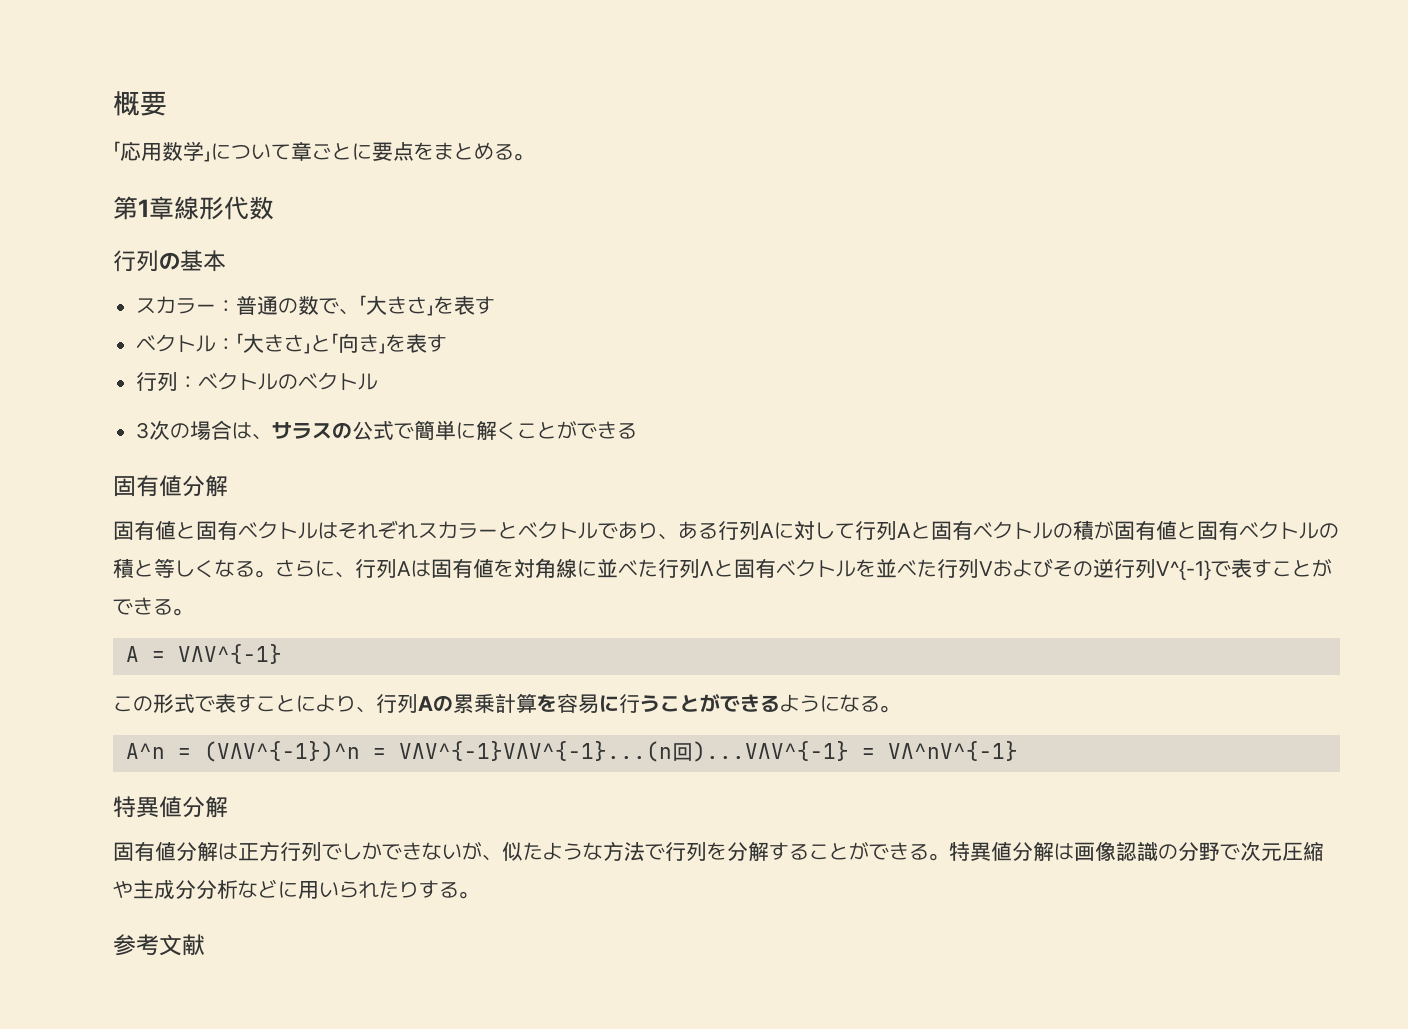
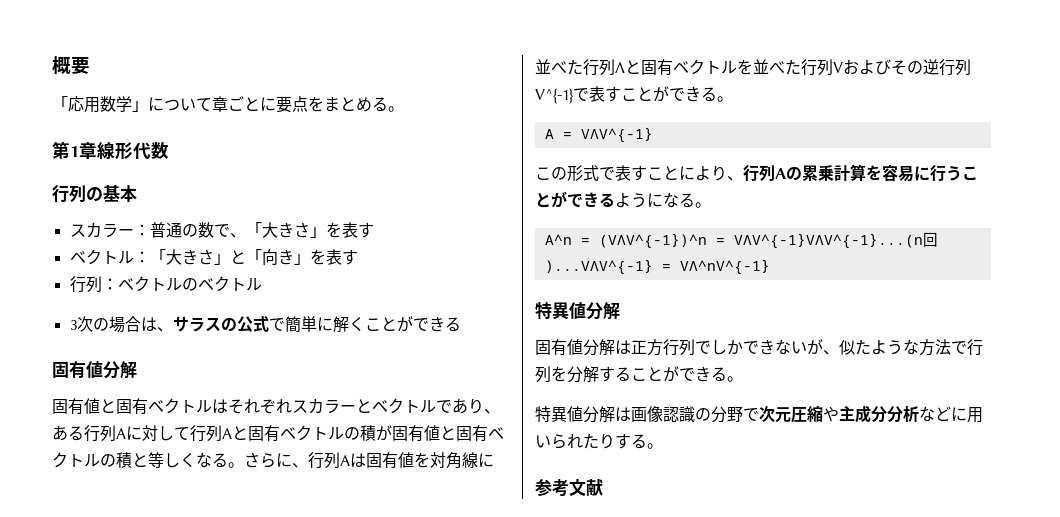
(949, 857) none -> (743, 379) //

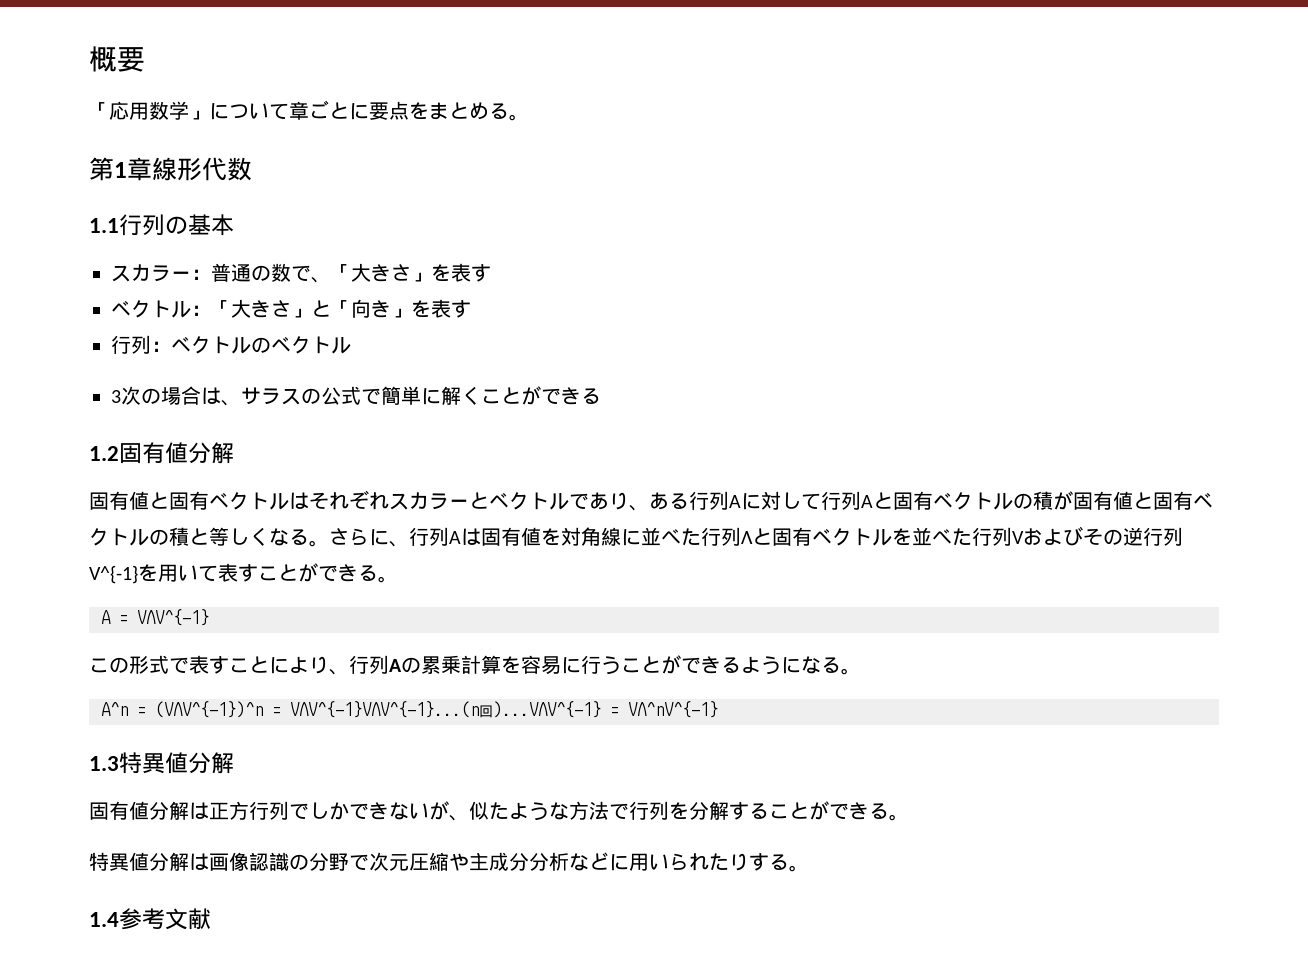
(169, 150) none -> [89,218,119,233] 1.1
(461, 324) none -> [89,446,119,461] 1.2
[573,88,589,101] で -> [138,564,218,582] を用いて
(770, 267) none -> [89,756,119,771] 1.3
(663, 446) none -> [89,912,119,927] 1.4

